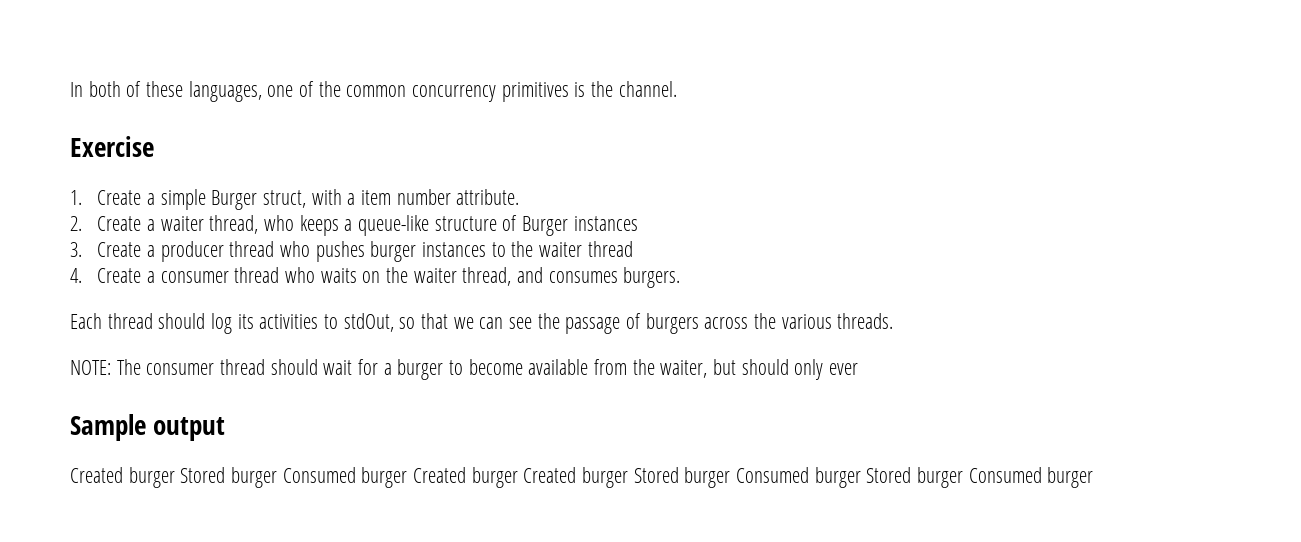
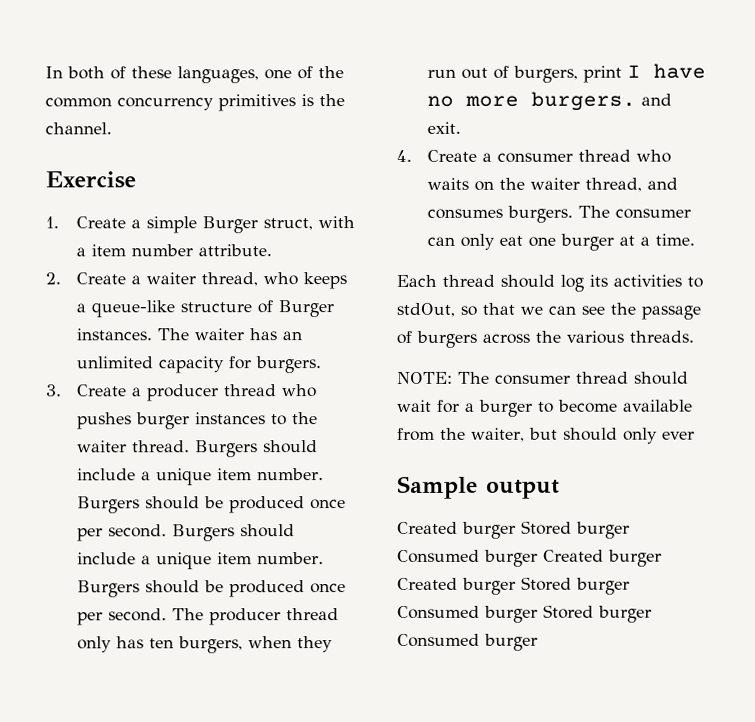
[573,216,638,231] instances -> [76,328,303,341] [76,356,323,374] instances. The waiter has an unlimited capacity for burgers.
[587,241,633,257] thread -> [132,440,319,458] [77,468,325,486] [77,496,347,514] [77,524,296,542] [77,552,325,570] [77,580,347,598] [77,608,340,626] [77,636,334,654] [427,63,707,83] [427,91,673,111] [427,121,462,134] thread. Burgers should include a unique item number. Burgers should be produced once per second. Burgers should include a unique item number. Burgers should be produced once per second. The producer thread only has ten burgers, when they run out of burgers, print I have no more burgers. and exit.
(681, 277) none -> [578,205,692,219] [427,233,696,251] The consumer can only eat one burger at a time.

